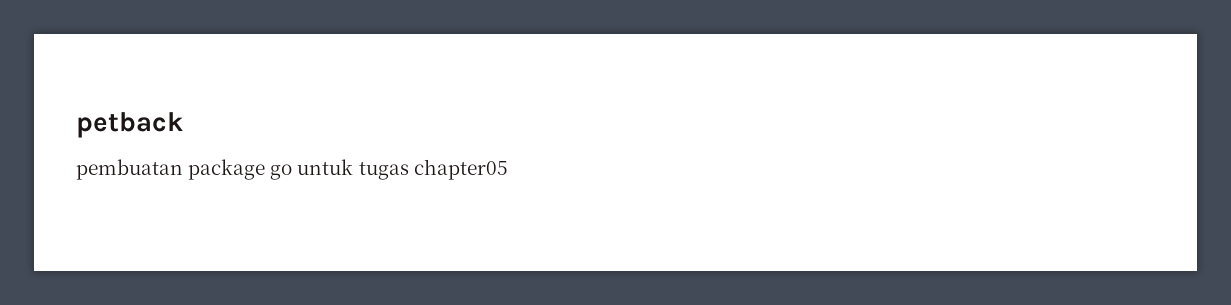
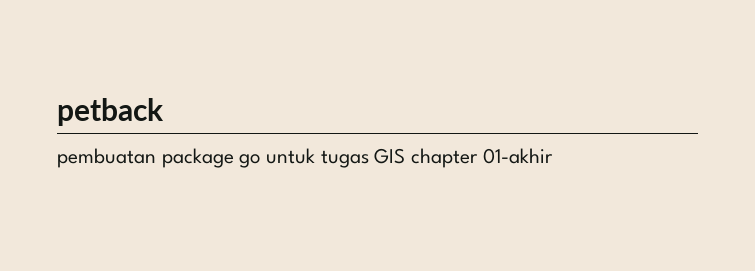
[413,159,508,180] chapter05 -> [374,148,553,168] GIS chapter 01-akhir

